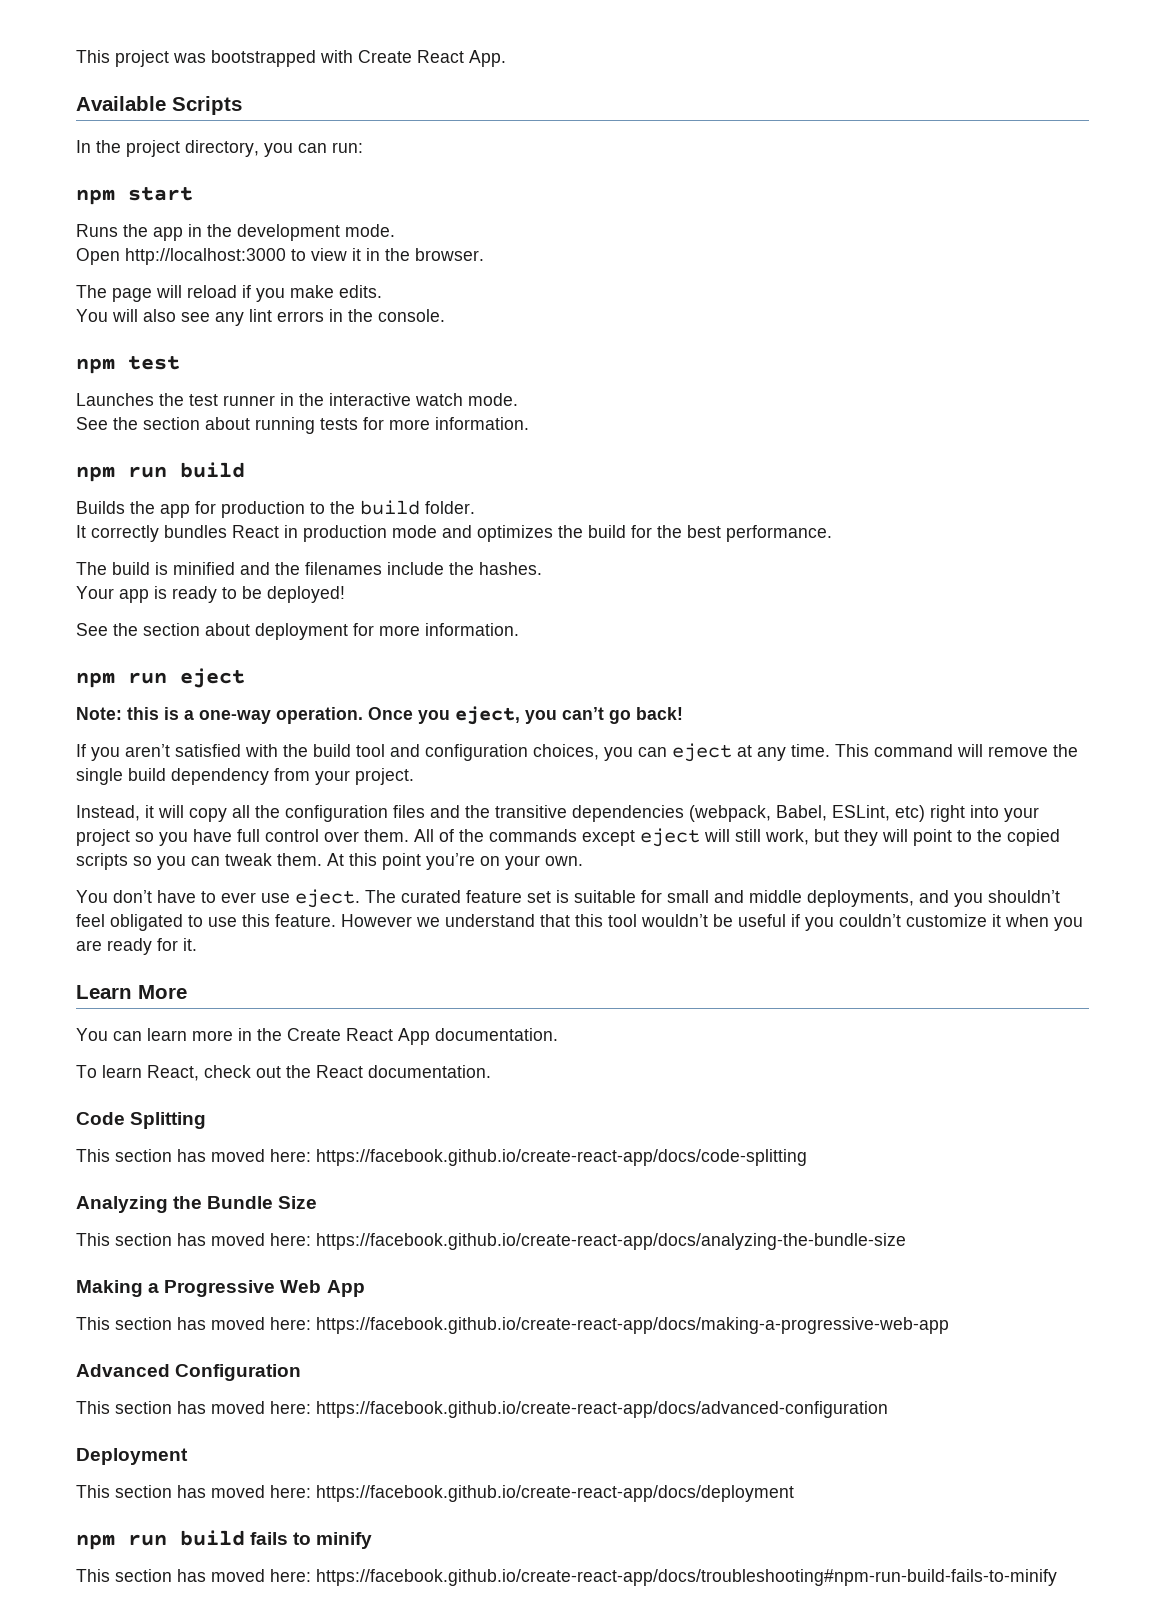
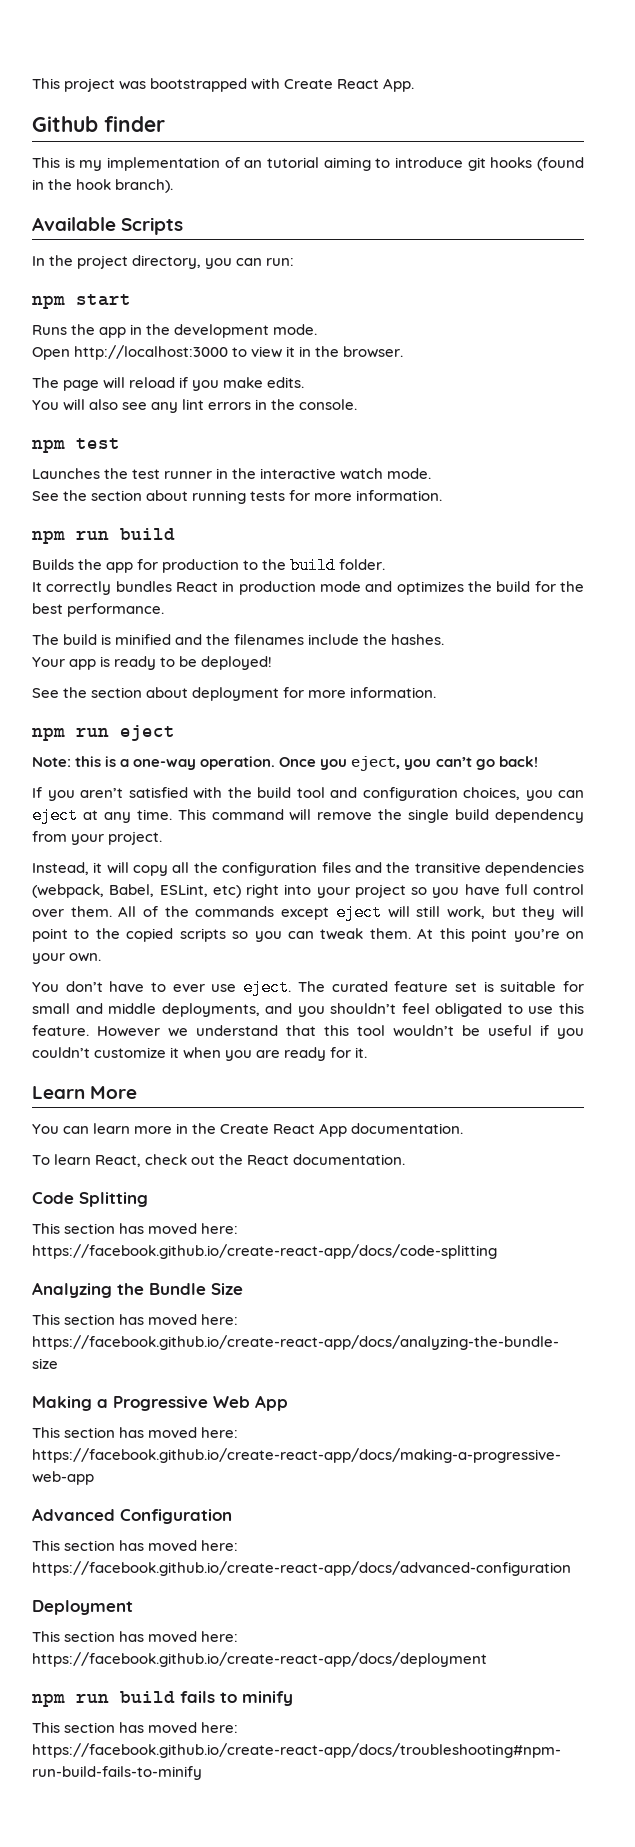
(506, 58) none -> [32,116,165,132] [32,157,585,171] [32,179,174,193] // Github finder // This is my implementation of an tutorial aiming to introduce git hooks (found in the hook branch).

